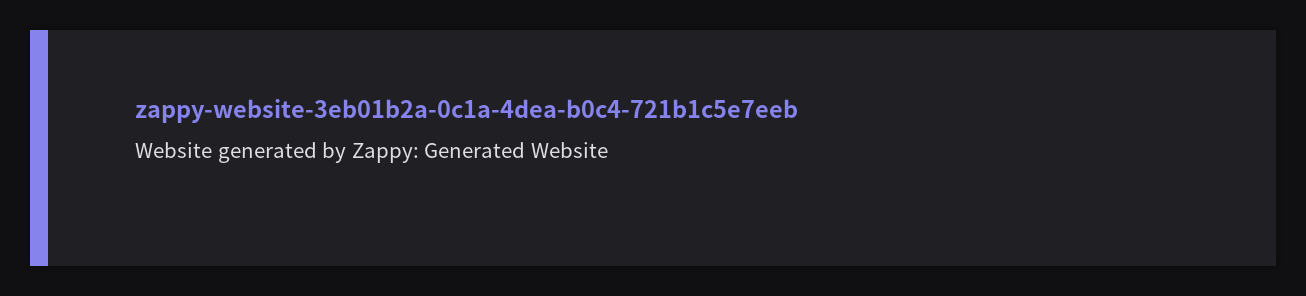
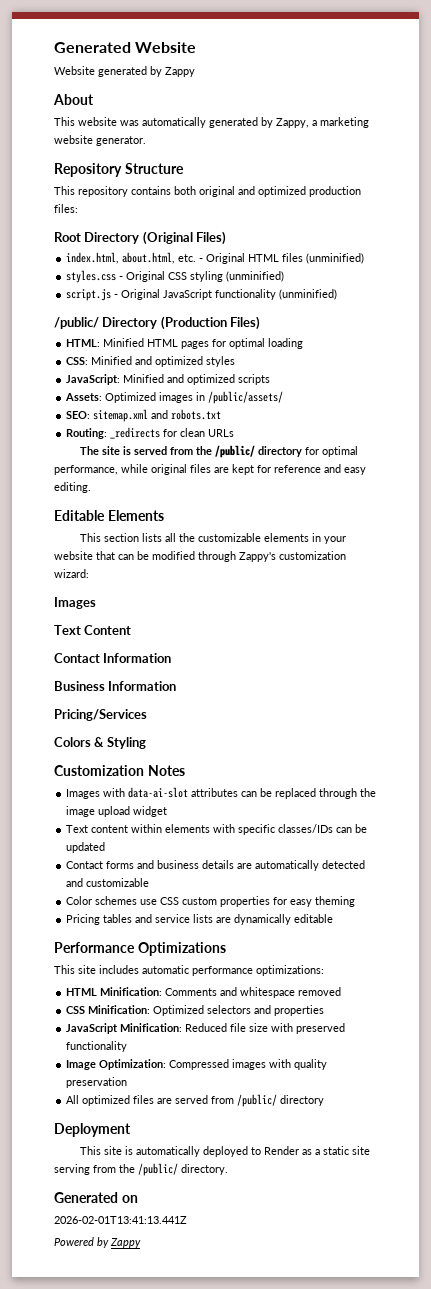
[135,99,798,123] zappy-website-3eb01b2a-0c1a-4dea-b0c4-721b1c5e7eeb -> [54,42,197,53] Generated Website
[351,142,608,163] Zappy: Generated Website -> [165,67,195,77] [53,94,94,105] [54,117,369,128] [54,135,146,146] [54,163,184,177] [54,186,361,197] [54,204,78,213] [54,231,227,245] [66,252,365,264] [66,270,285,283] [66,289,338,301] [54,316,261,330] [66,338,304,349] [66,356,236,367] [66,374,271,385] [65,391,284,404] [66,409,222,422] [66,427,235,439] [79,445,358,458] [54,464,366,475] [54,482,91,493] [54,510,164,521] [79,533,346,544] [54,551,346,562] [54,569,89,578] [54,597,96,609] [54,625,132,635] [54,653,172,663] [54,681,177,691] [54,709,147,721] [54,737,146,749] [54,765,185,776] [66,787,377,799] [66,806,168,817] [66,824,368,835] [66,842,106,853] [66,860,366,871] [66,878,150,887] [66,896,356,907] [66,914,334,925] [54,942,226,956] [54,965,324,976] [66,987,342,998] [66,1005,325,1016] [66,1023,346,1034] [66,1041,128,1052] [66,1059,328,1070] [66,1077,128,1088] [66,1094,325,1107] [54,1123,131,1137] [79,1146,370,1157] [54,1163,228,1176] [54,1192,138,1203] [54,1216,187,1224] [54,1237,141,1248] Zappy // About // This website was automatically generated by Zappy, a marketing website generator. // Repository Structure // This repository contains both original and optimized production files: // Root Directory (Original Files) // index.html, about.html, etc. - Original HTML files (unminified) // styles.css - Original CSS styling (unminified) // script.js - Original JavaScript functionality (unminified) // /public/ Directory (Production Files) // HTML: Minified HTML pages for optimal loading // CSS: Minified and optimized styles // JavaScript: Minified and optimized scripts // Assets: Optimized images in /public/assets/ // SEO: sitemap.xml and robots.txt // Routing: _redirects for clean URLs // The site is served from the /public/ directory for optimal performance, while original files are kept for reference and easy editing. // Editable Elements // This section lists all the customizable elements in your website that can be modified through Zappy's customization wizard: // Images // Text Content // Contact Information // Business Information // Pricing/Services // Colors & Styling // Customization Notes // Images with data-ai-slot attributes can be replaced through the image upload widget // Text content within elements with specific classes/IDs can be updated // Contact forms and business details are automatically detected and customizable // Color schemes use CSS custom properties for easy theming // Pricing tables and service lists are dynamically editable // Performance Optimizations // This site includes automatic performance optimizations: // HTML Minification: Comments and whitespace removed // CSS Minification: Optimized selectors and properties // JavaScript Minification: Reduced file size with preserved functionality // Image Optimization: Compressed images with quality preservation // All optimized files are served from /public/ directory // Deployment // This site is automatically deployed to Render as a static site serving from the /public/ directory. // Generated on // 2026-02-01T13:41:13.441Z // Powered by Zappy

